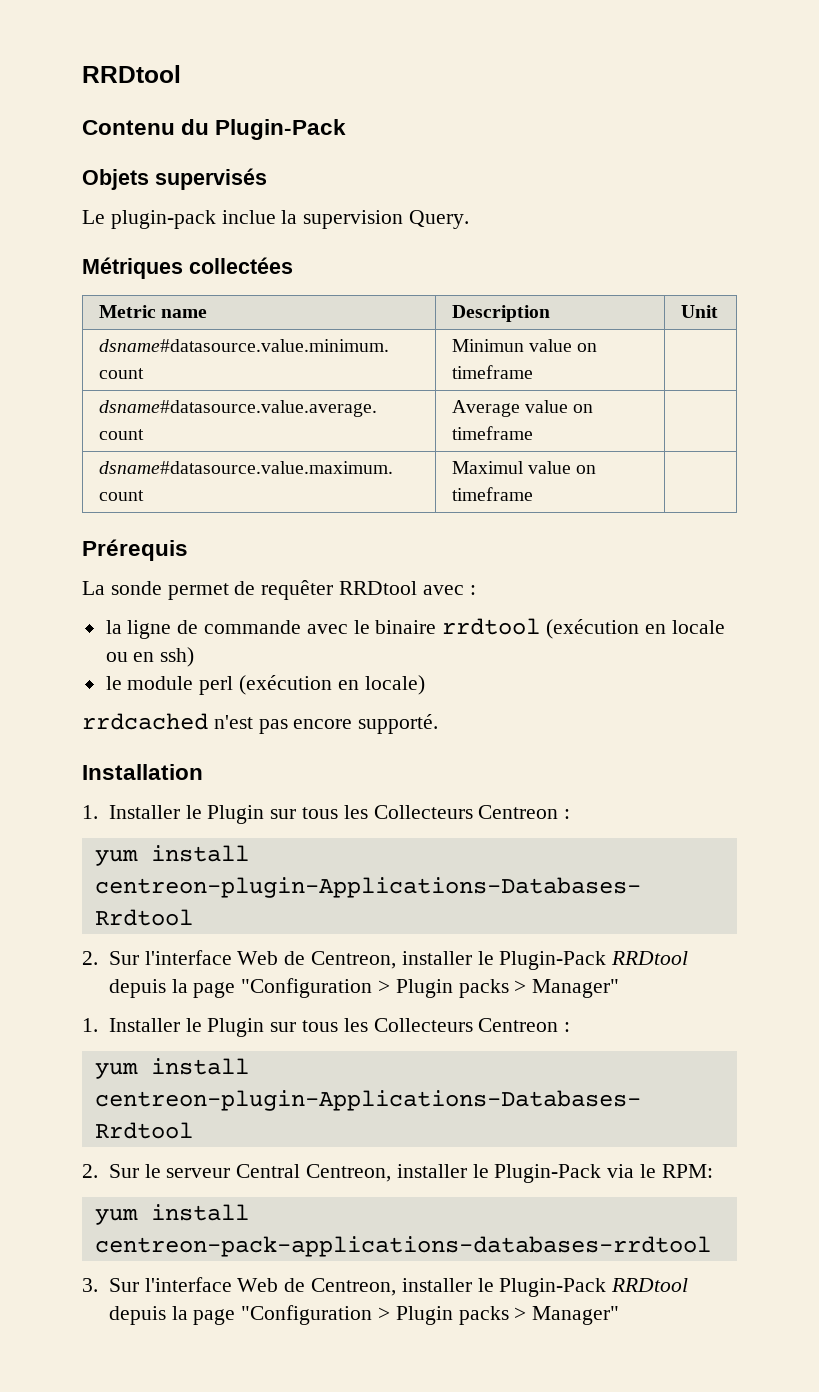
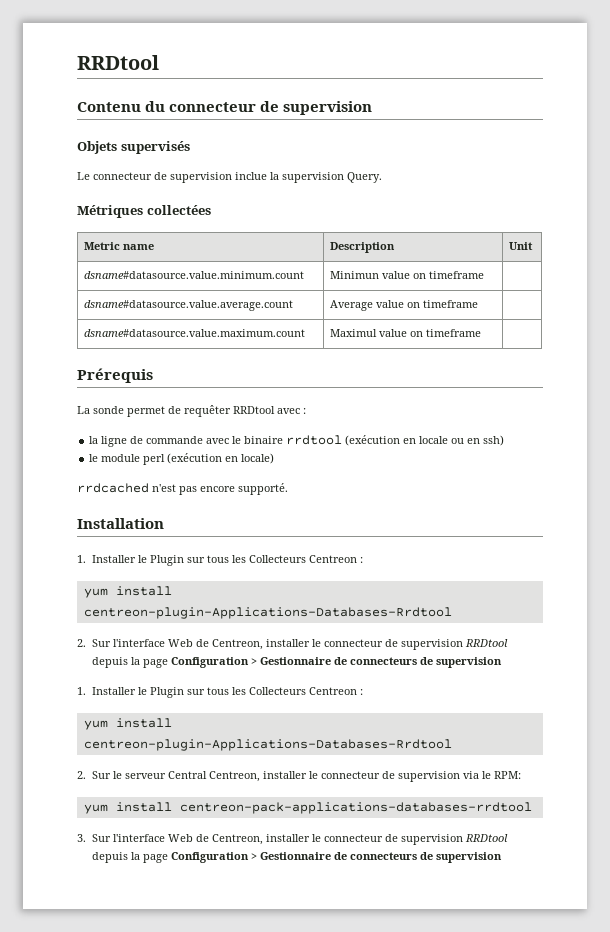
[215,119,347,140] Plugin-Pack -> [169,101,373,115] connecteur de supervision
[110,210,216,229] plugin-pack -> [93,172,232,183] connecteur de supervision
[499,951,689,970] [108,978,620,998] Plugin-Pack RRDtool depuis la page "Configuration > Plugin packs > Manager" -> [323,639,508,650] [91,657,502,668] connecteur de supervision RRDtool depuis la page Configuration > Gestionnaire de connecteurs de supervision
[494,1164,602,1183] Plugin-Pack -> [320,771,460,782] connecteur de supervision
[499,1278,689,1297] [108,1305,620,1325] Plugin-Pack RRDtool depuis la page "Configuration > Plugin packs > Manager" -> [323,834,508,845] [91,852,502,863] connecteur de supervision RRDtool depuis la page Configuration > Gestionnaire de connecteurs de supervision

